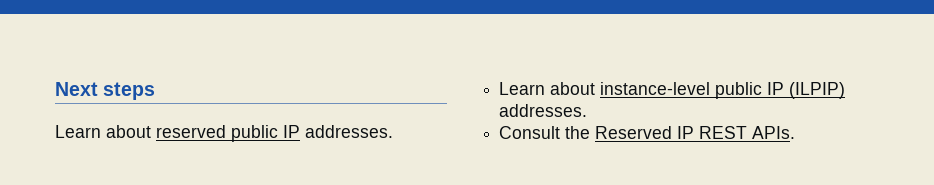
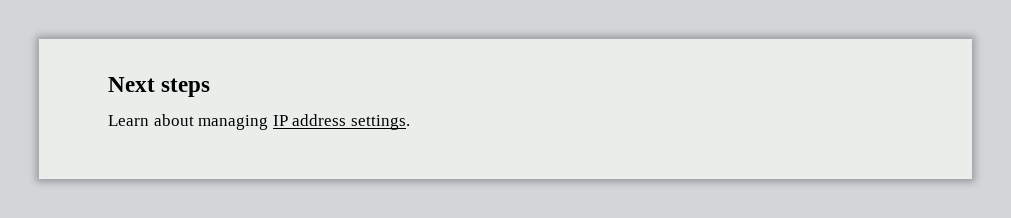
[156,125,393,142] [499,82,846,99] [499,104,588,117] [499,126,796,139] reserved public IP addresses. // Learn about instance-level public IP (ILPIP) addresses. // Consult the Reserved IP REST APIs. -> [198,114,410,130] managing IP address settings.

